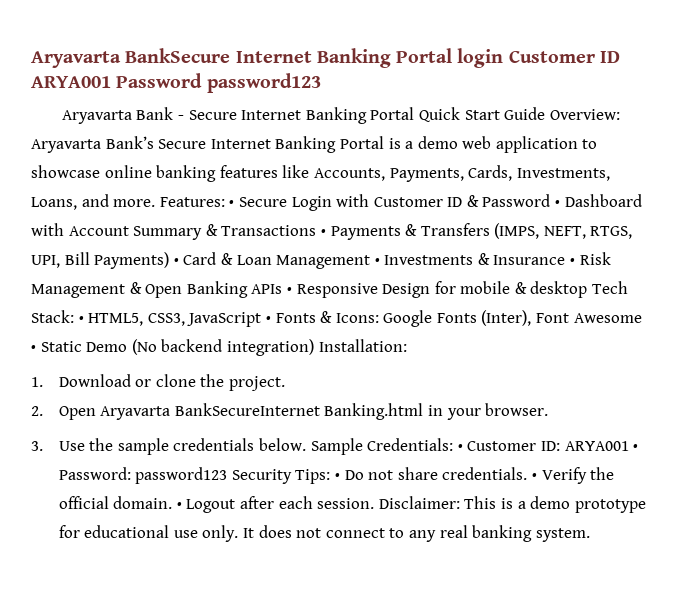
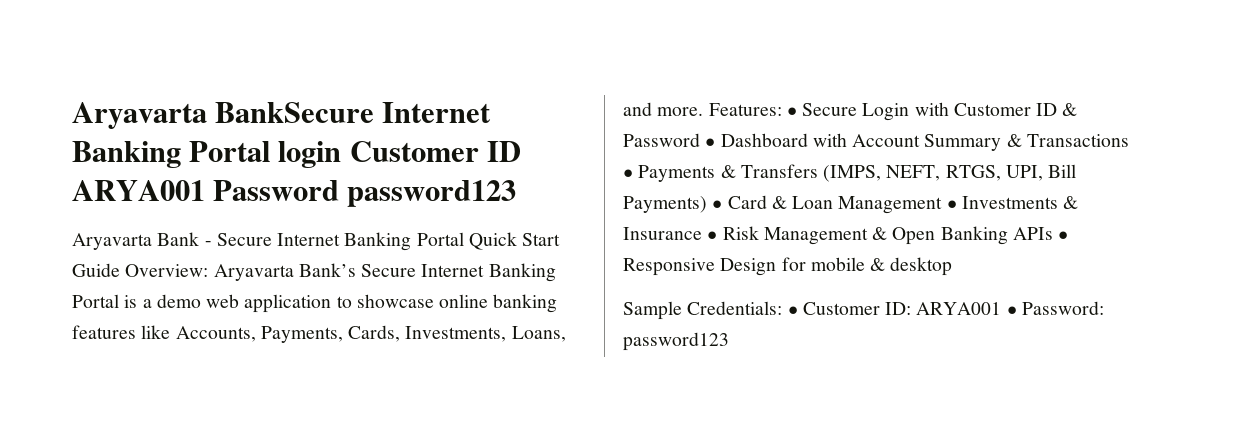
[592,281,629,294] [31,310,642,327] [31,339,407,356] [31,374,286,391] [31,403,549,420] [31,438,307,455] Tech Stack: • HTML5, CSS3, JavaScript • Fonts & Icons: Google Fonts (Inter), Font Awesome • Static Demo (No backend integration) Installation: // 1. Download or clone the project. // 2. Open Aryavarta BankSecureInternet Banking.html in your browser. // 3. Use the sample credentials below. -> (953, 266) //
[231,467,615,484] [58,496,646,513] [58,525,590,542] Security Tips: • Do not share credentials. • Verify the official domain. • Logout after each session. Disclaimer: This is a demo prototype for educational use only. It does not connect to any real banking system. -> (729, 341) none

